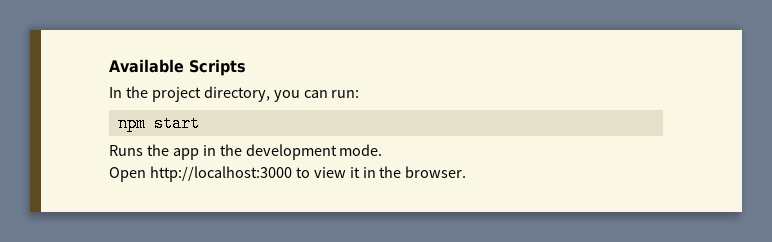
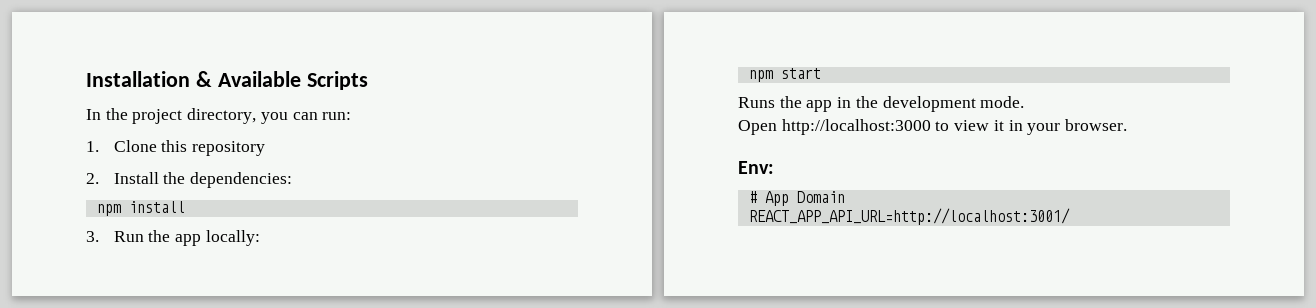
(109, 66) none -> [86,71,212,87] Installation &
(360, 94) none -> [86,140,266,156] [86,172,293,188] [96,201,185,216] [86,230,260,246] // 1. Clone this repository // 2. Install the dependencies: // npm install // 3. Run the app locally:
[379,166,402,178] the -> [1027,123,1061,135] your
(467, 172) none -> [738,161,774,174] [748,191,845,206] [748,208,1070,225] // Env: // # App Domain // REACT_APP_API_URL=http://localhost:3001/

